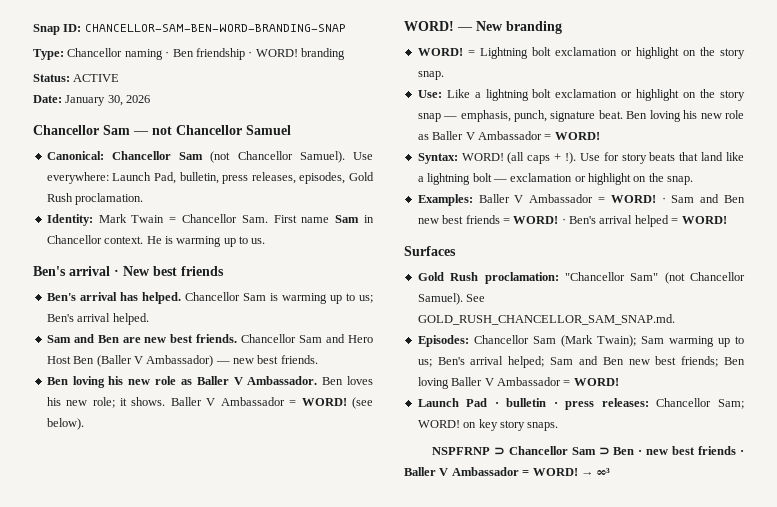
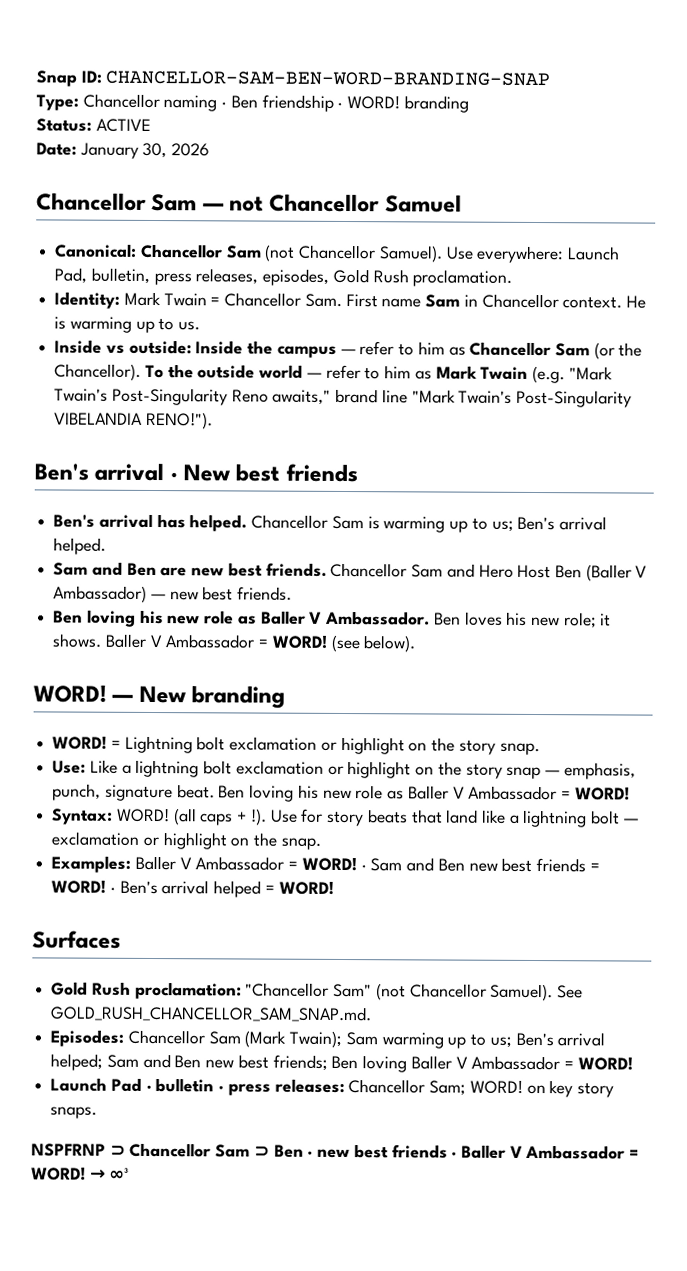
(266, 241) none -> [54,339,643,360] [54,363,613,384] [54,387,633,408] [54,411,213,430] // Inside vs outside: Inside the campus — refer to him as Chancellor Sam (or the Chancellor). To the outside world — refer to him as Mark Twain (e.g. "Mark Twain's Post-Singularity Reno awaits," brand line "Mark Twain's Post-Singularity VIBELANDIA RENO!").

